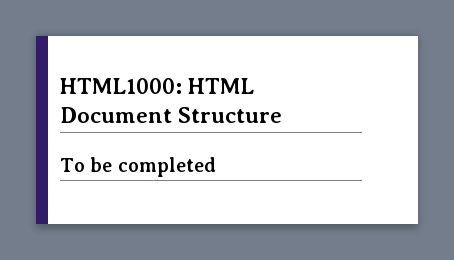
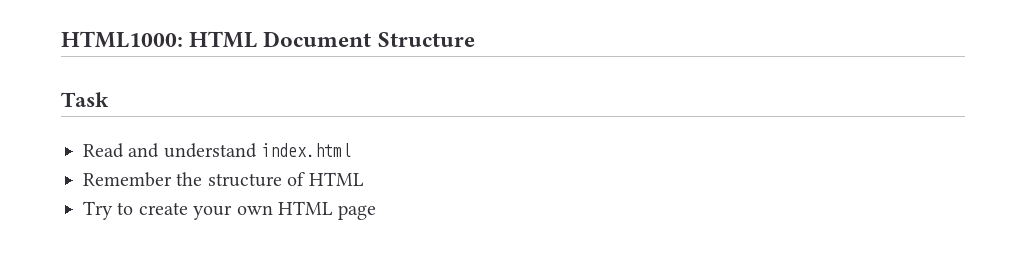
[60,157,216,177] To be completed -> [61,92,109,107] [83,143,352,158] [83,172,364,187] [83,201,377,220] Task // Read and understand index.html // Remember the structure of HTML // Try to create your own HTML page

